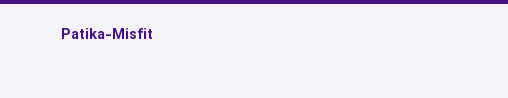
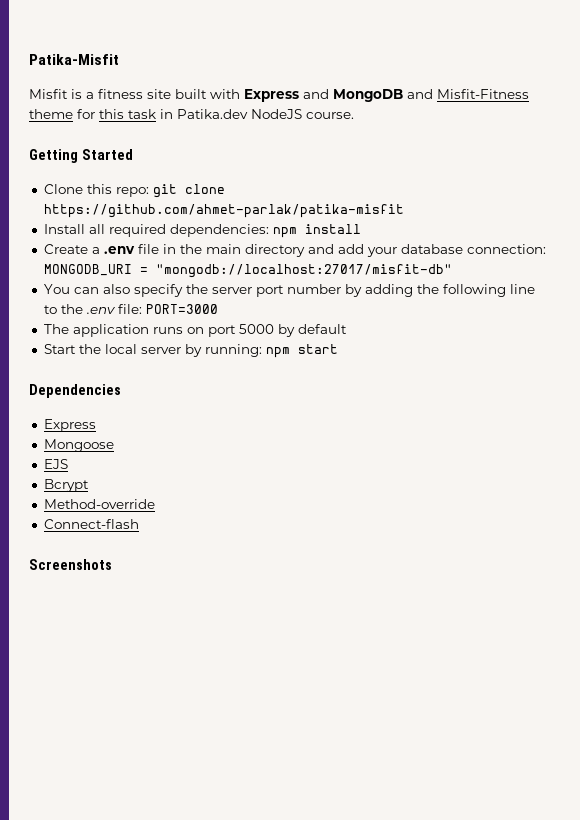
(153, 33) none -> [29,89,529,102] [29,109,354,119] [29,149,133,163] [43,184,225,198] [43,204,404,218] [43,224,361,238] [43,244,546,257] [43,264,452,278] [43,284,535,297] [43,304,218,314] [43,324,347,337] [43,344,338,358] [29,384,121,398] [43,419,96,432] [43,439,114,452] [43,459,68,469] [43,479,89,492] [43,499,155,509] [43,519,139,529] [29,559,112,570] // Misfit is a fitness site built with Express and MongoDB and Misfit-Fitness theme for this task in Patika.dev NodeJS course. // Getting Started // Clone this repo: git clone https://github.com/ahmet-parlak/patika-misfit // Install all required dependencies: npm install // Create a .env file in the main directory and add your database connection: MONGODB_URI = "mongodb://localhost:27017/misfit-db" // You can also specify the server port number by adding the following line to the .env file: PORT=3000 // The application runs on port 5000 by default // Start the local server by running: npm start // Dependencies // Express // Mongoose // EJS // Bcrypt // Method-override // Connect-flash // Screenshots

